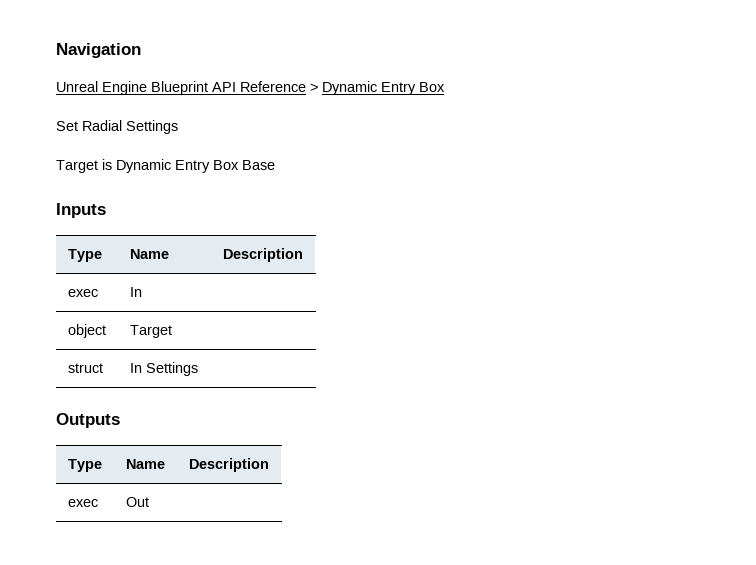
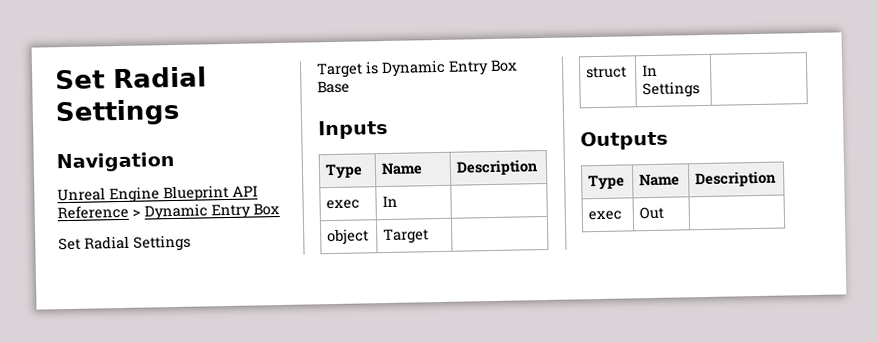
(56, 50) none -> [55,66,207,90] [55,98,180,127] Set Radial Settings //

